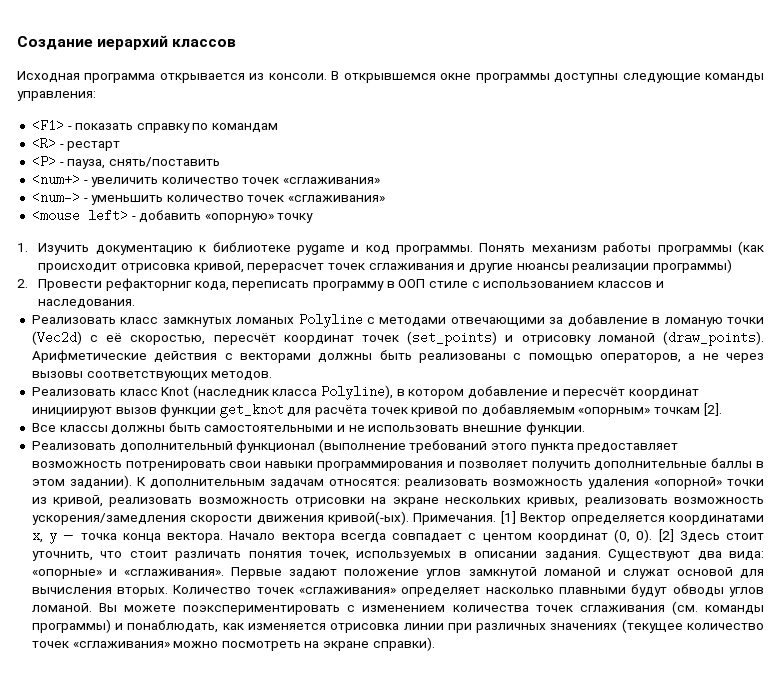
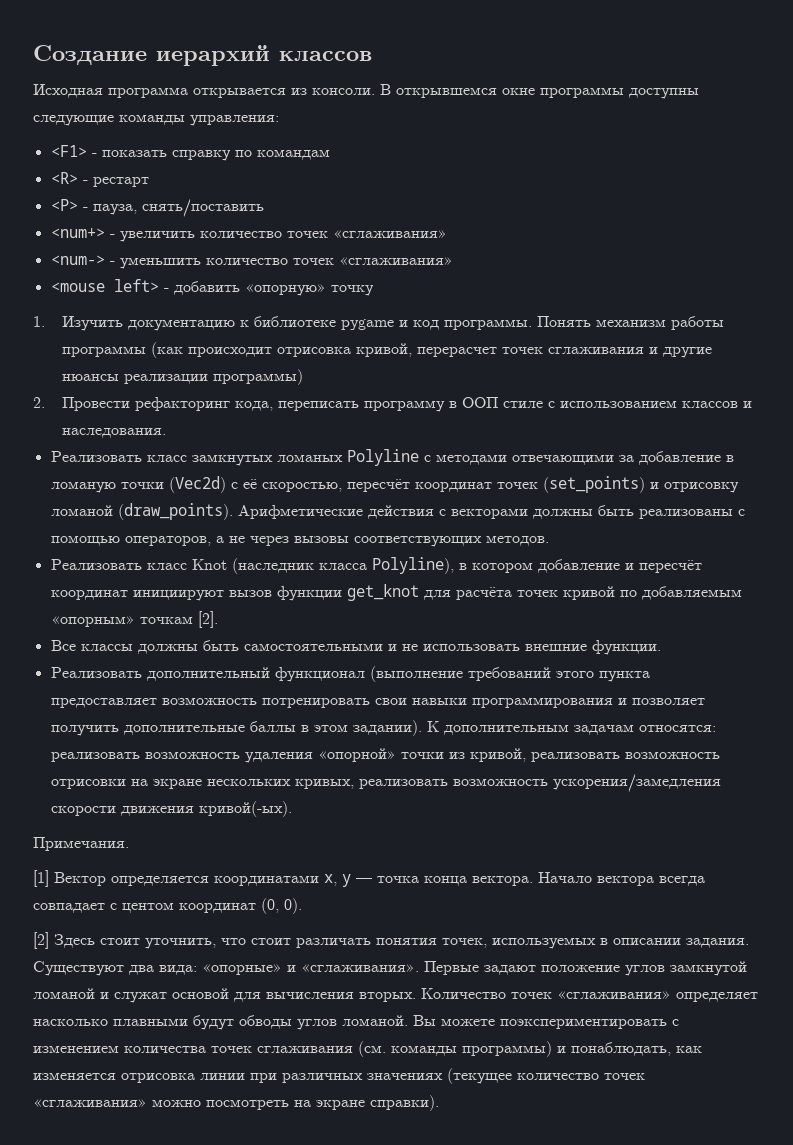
[106,278,193,291] рефакторниг -> [135,397,231,411] рефакторинг
(410, 518) none -> (292, 809) //
(497, 519) none -> (129, 844) //
(653, 536) none -> (302, 906) //

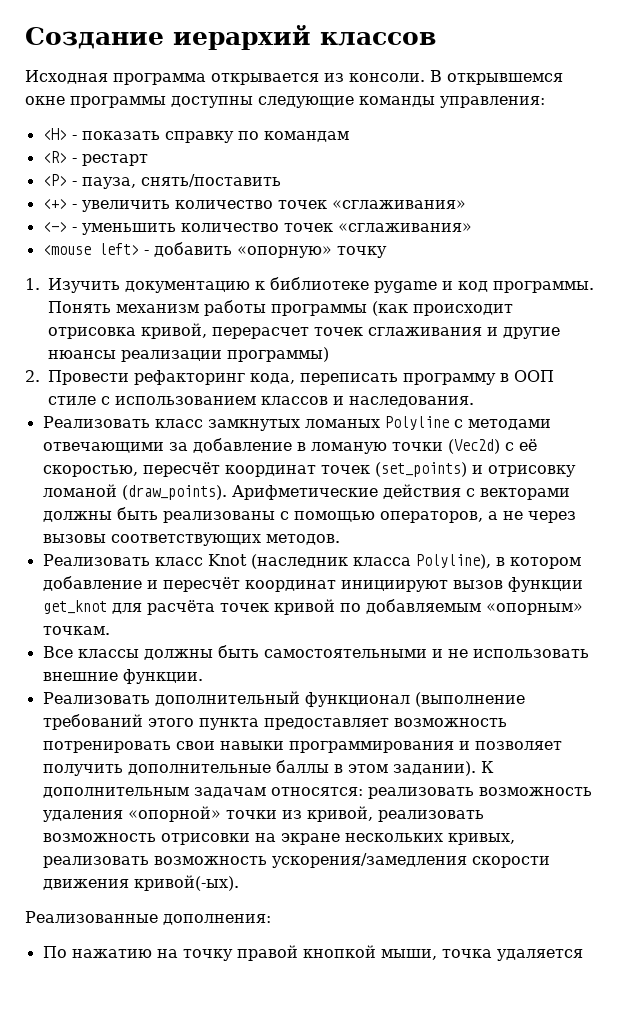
[50,145,87,157] <F1> -> [42,128,67,140] <H>
[50,228,105,238] <num+> -> [42,199,67,209] <+>
[50,255,105,265] <num-> -> [42,222,67,232] <->
[139,611,218,628] точкам [2]. -> [42,626,110,635] точкам.
[33,837,129,851] [33,870,705,887] [33,898,302,914] [33,932,749,949] [33,961,747,976] [33,988,758,1003] [33,1015,679,1030] [33,1041,702,1057] [33,1068,645,1084] [33,1095,439,1111] Примечания. // [1] Вектор определяется координатами x, y — точка конца вектора. Начало вектора всегда совпадает с центом координат (0, 0). // [2] Здесь стоит уточнить, что стоит различать понятия точек, используемых в описании задания. Существуют два вида: «опорные» и «сглаживания». Первые задают положение углов замкнутой ломаной и служат основой для вычисления вторых. Количество точек «сглаживания» определяет насколько плавными будут обводы углов ломаной. Вы можете поэкспериментировать с изменением количества точек сглаживания (см. команды программы) и понаблюдать, как изменяется отрисовка линии при различных значениях (текущее количество точек «сглаживания» можно посмотреть на экране справки). -> [25,911,271,925] [42,945,583,961] Реализованные дополнения: // По нажатию на точку правой кнопкой мыши, точка удаляется

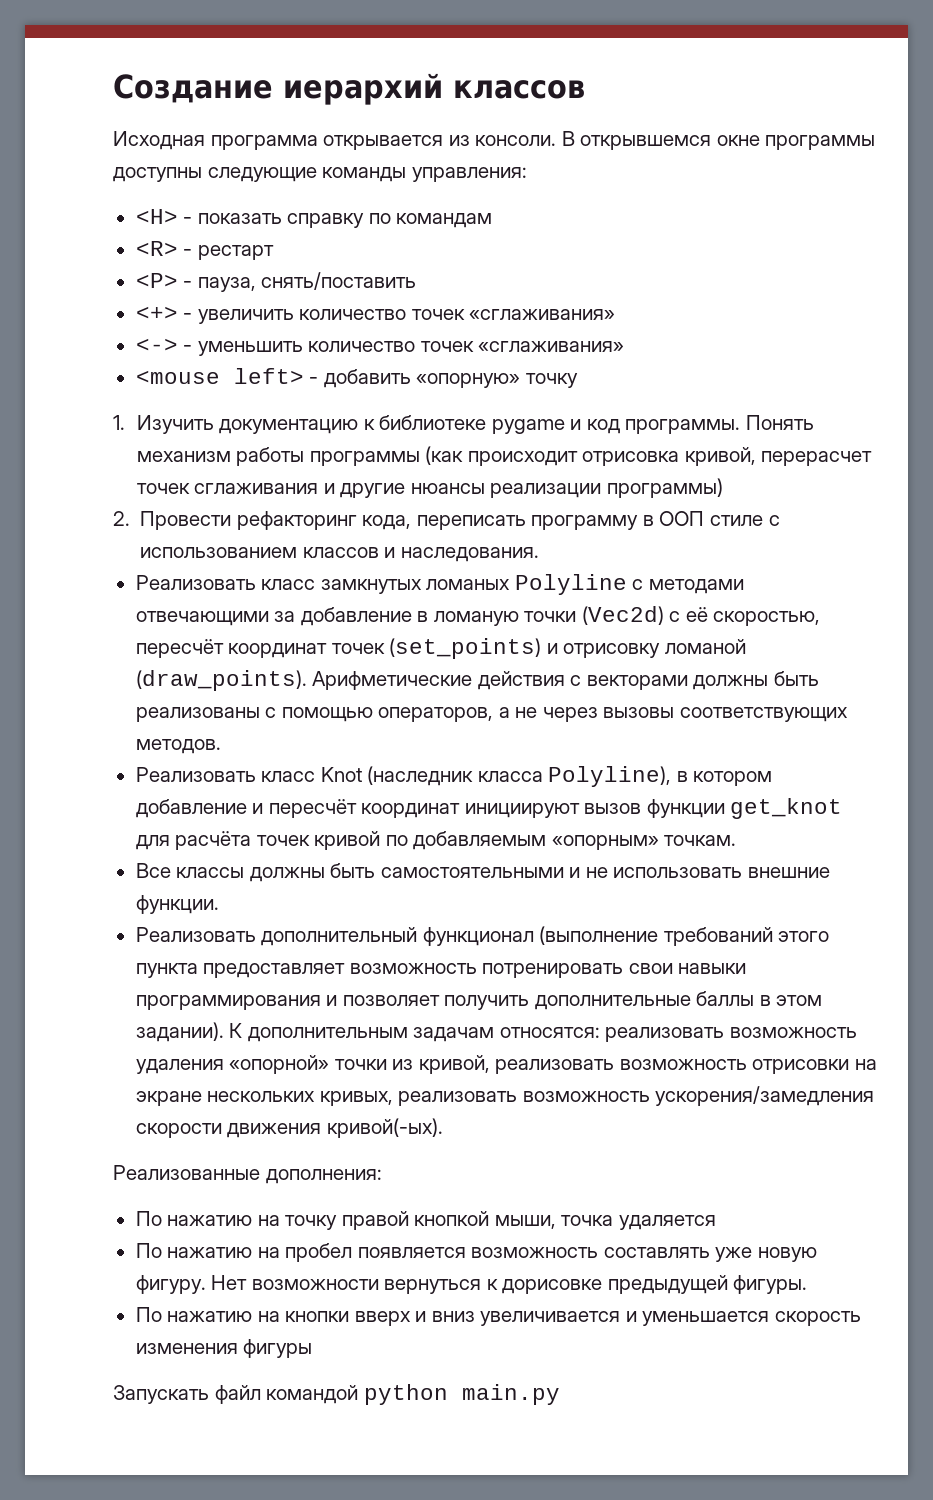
(583, 955) none -> [135,1243,817,1262] [135,1275,808,1294] [135,1307,861,1326] [135,1339,313,1358] [113,1384,560,1405] // По нажатию на пробел появляется возможность составлять уже новую фигуру. Нет возможности вернуться к дорисовке предыдущей фигуры. // По нажатию на кнопки вверх и вниз увеличивается и уменьшается скорость изменения фигуры // Запускать файл командой python main.py

